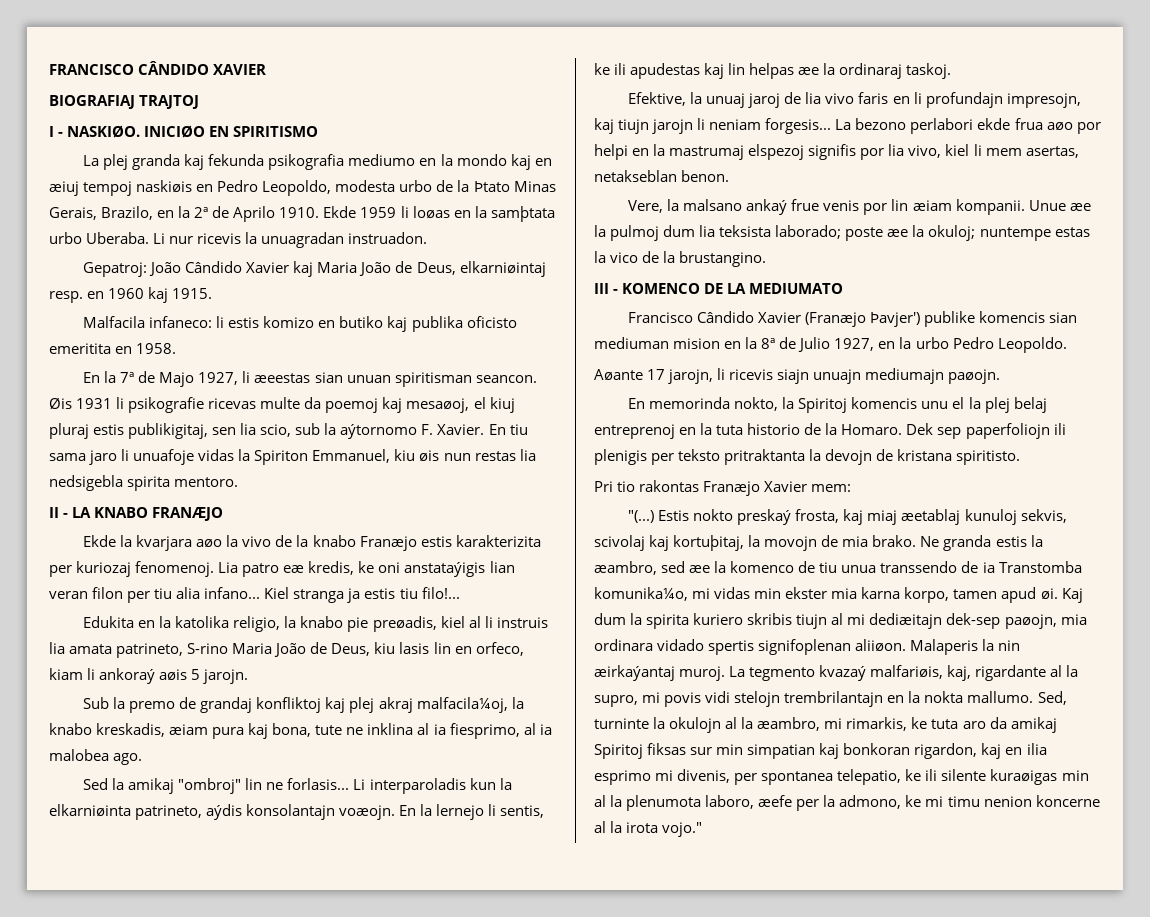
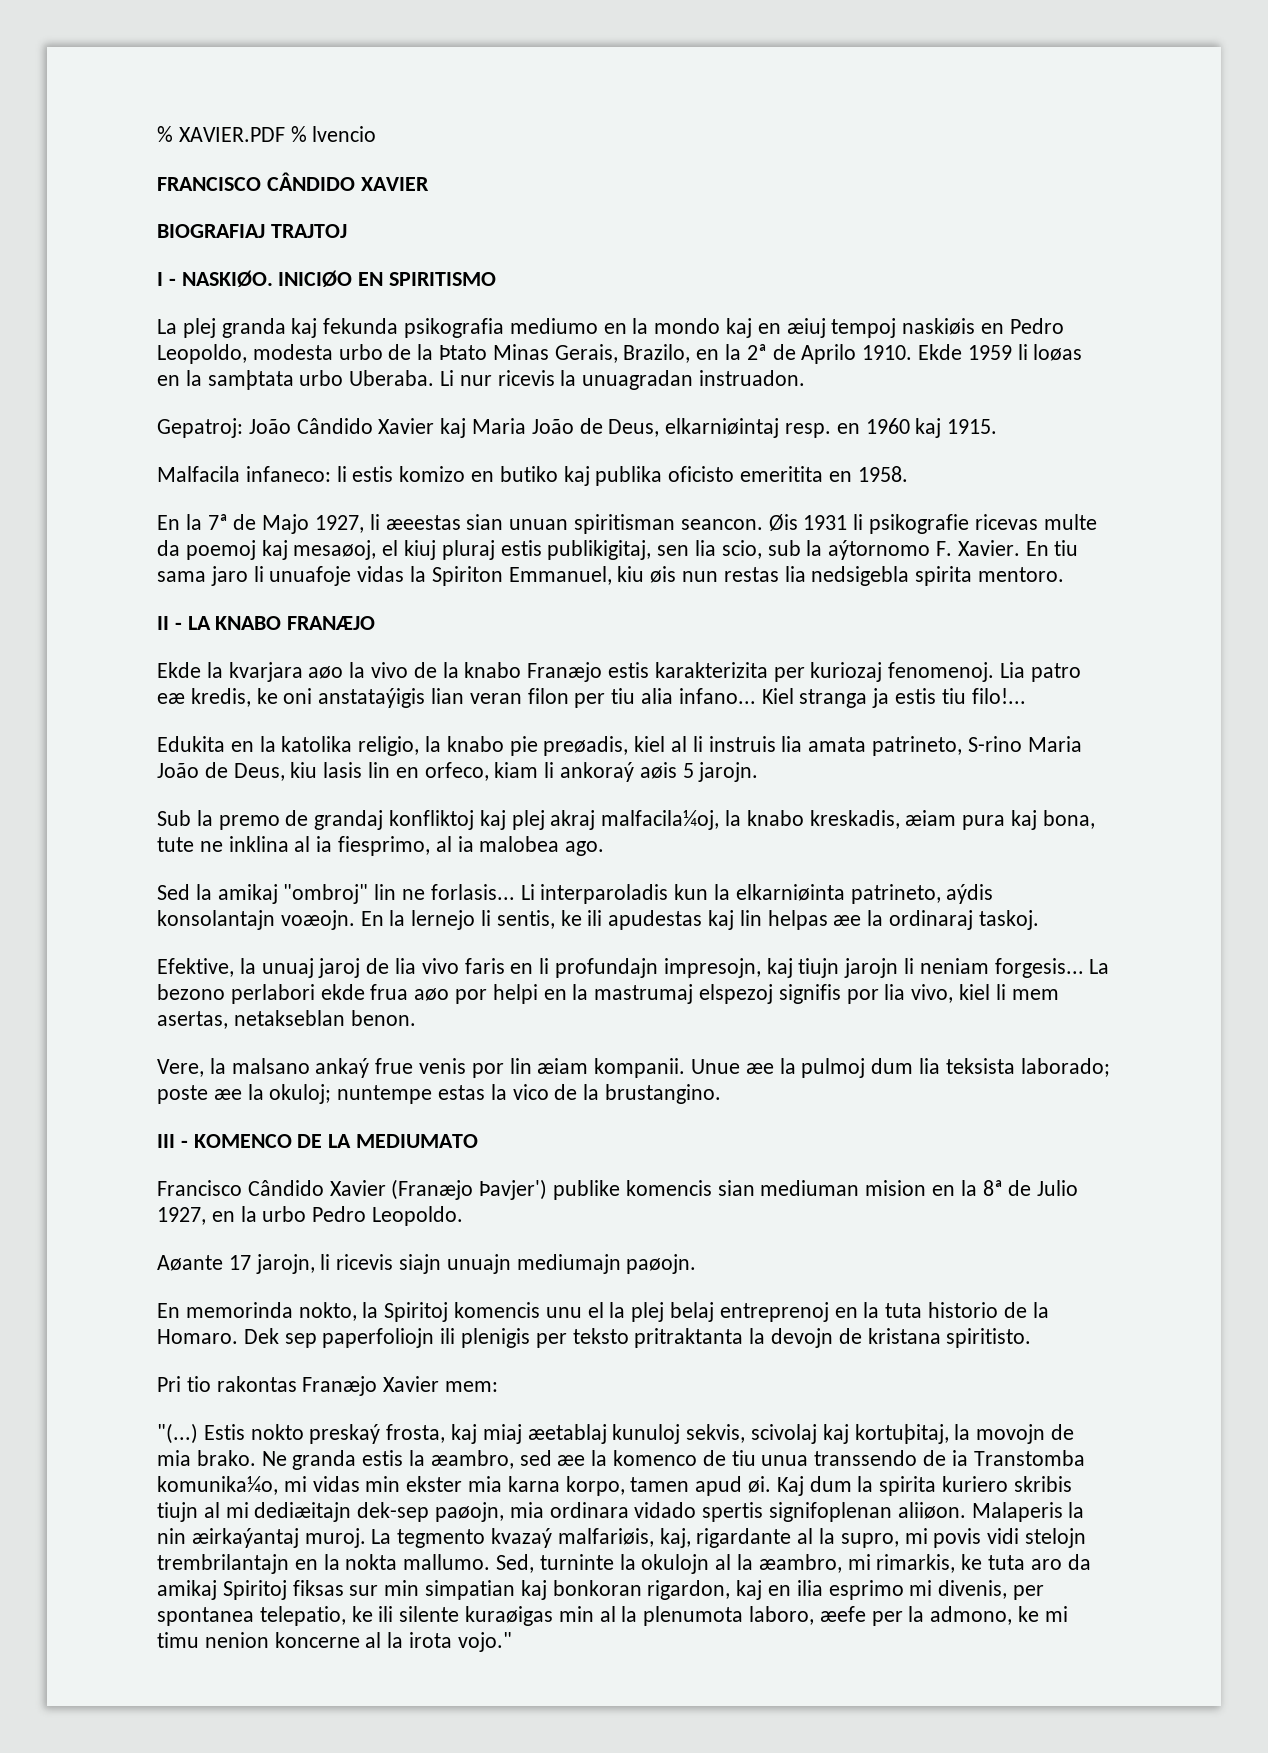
(49, 69) none -> [157,126,377,142] % XAVIER.PDF % lvencio //

